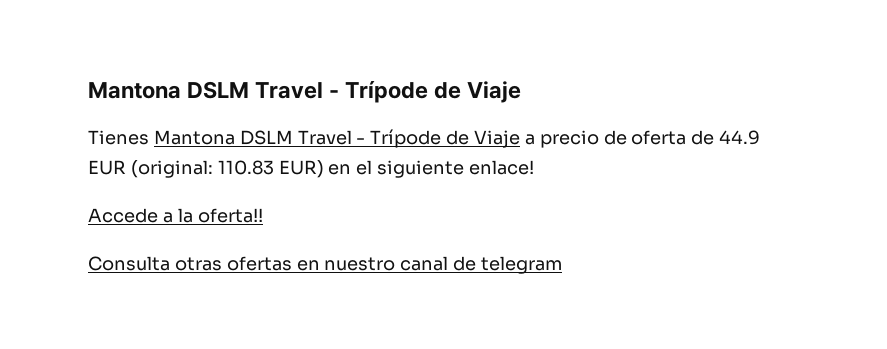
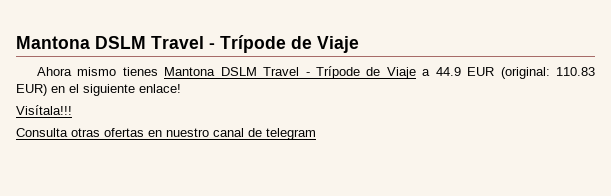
[88,130,149,145] Tienes -> [37,67,158,76] Ahora mismo tienes
[539,130,715,148] precio de oferta de -> (431, 72) none
[88,208,263,223] Accede a la oferta!! -> [16,105,72,115] Visítala!!!

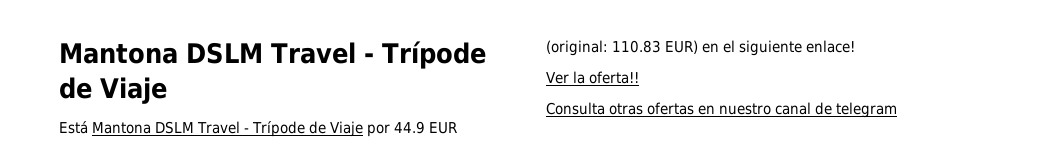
[37,66,431,79] Ahora mismo tienes Mantona DSLM Travel - Trípode de Viaje a -> [59,121,391,137] Está Mantona DSLM Travel - Trípode de Viaje por
[16,105,72,115] Visítala!!! -> [546,71,640,84] Ver la oferta!!

